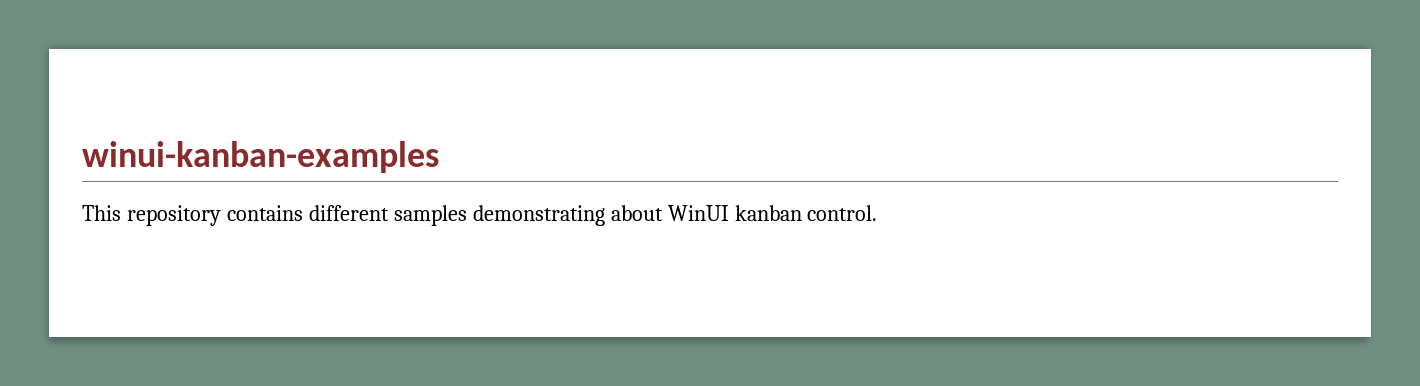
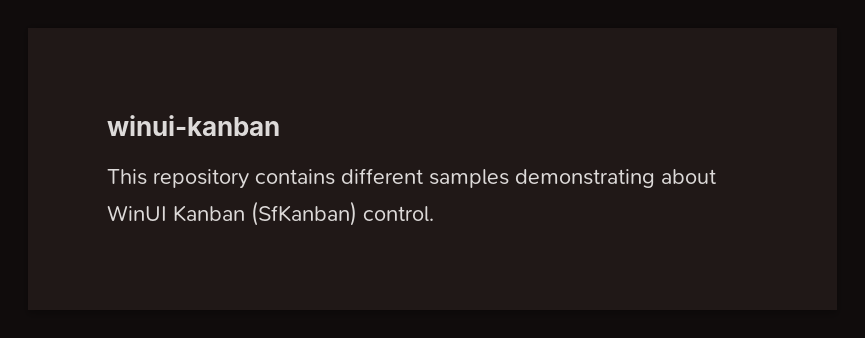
[82,141,439,173] winui-kanban-examples -> [107,115,280,136] winui-kanban
[734,205,802,221] kanban -> [173,201,357,226] Kanban (SfKanban)

